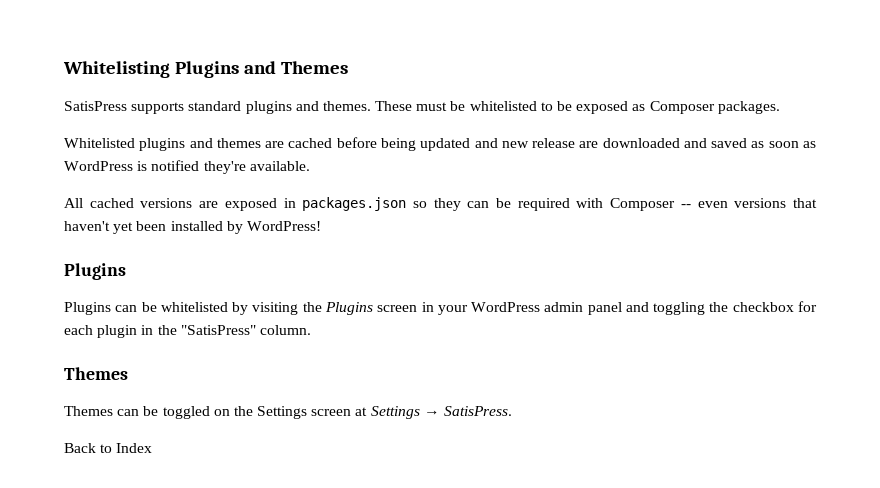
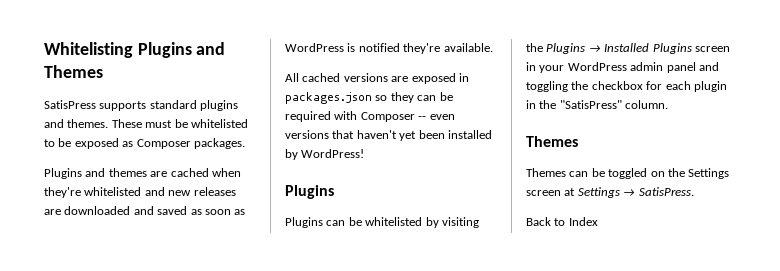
[64,138,186,151] Whitelisted plugins -> [44,168,82,179] Plugins
[336,137,471,151] before being updated -> [211,168,241,177] [44,187,142,198] when they're whitelisted
[532,138,576,148] release -> [193,187,236,196] releases
(373, 308) none -> [588,43,692,54] → Installed Plugins

